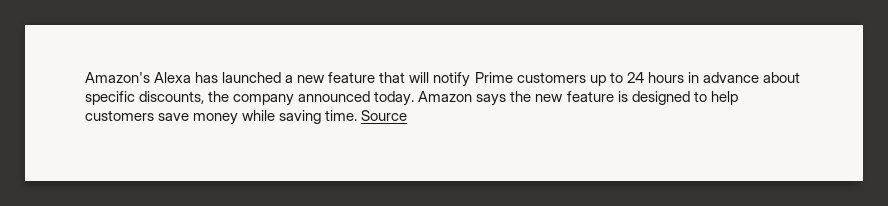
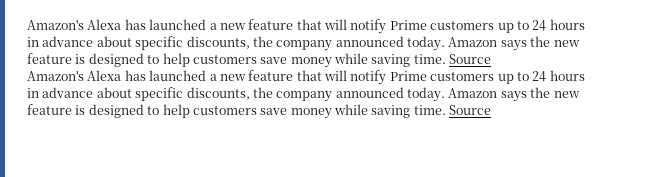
(408, 115) none -> [27,70,585,85] [27,87,580,102] [27,104,492,119] // Amazon's Alexa has launched a new feature that will notify Prime customers up to 24 hours in advance about specific discounts, the company announced today. Amazon says the new feature is designed to help customers save money while saving time. Source

